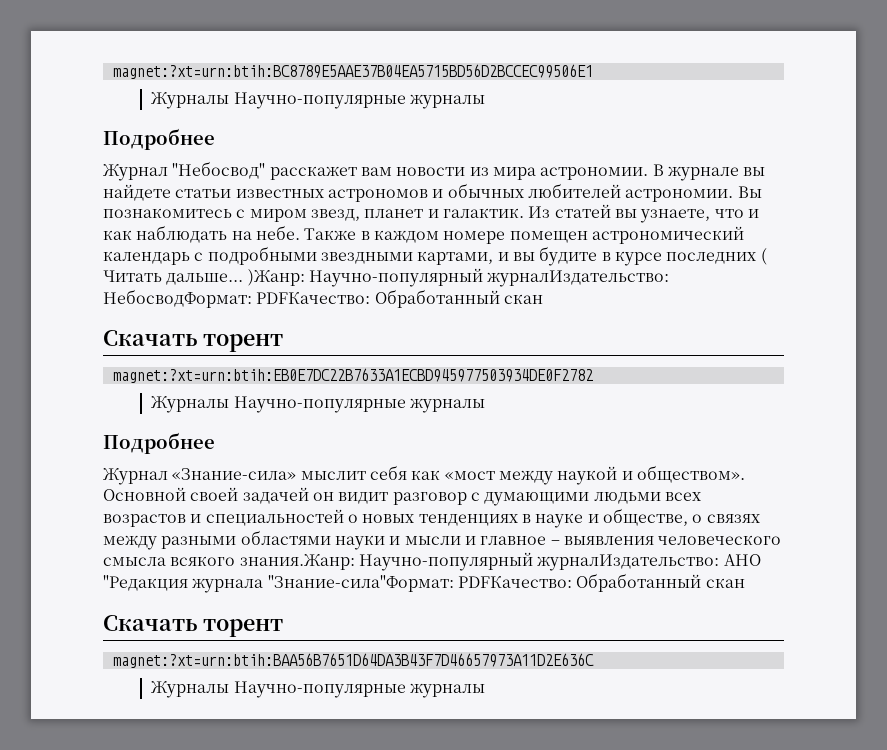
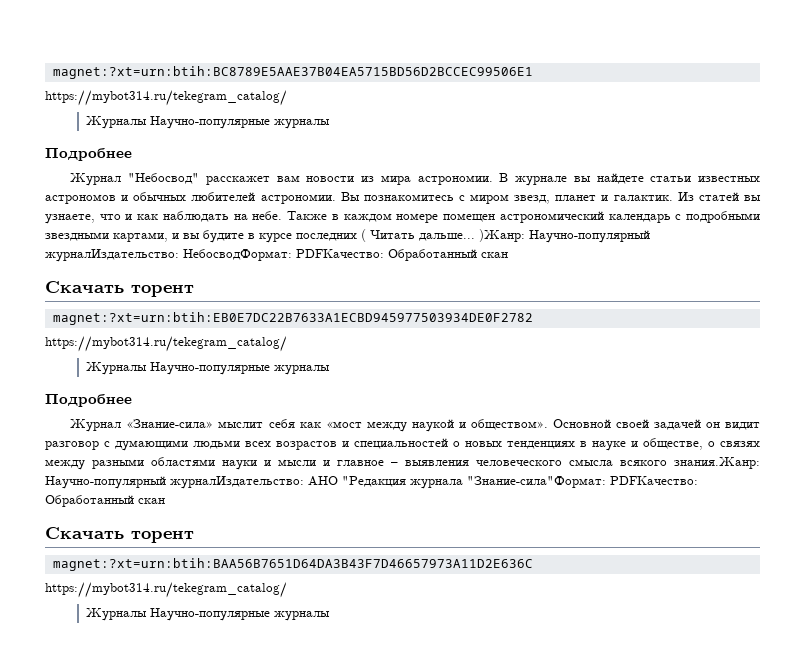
(593, 71) none -> [45,90,287,106] // https://mybot314.ru/tekegram_catalog/
(593, 375) none -> [45,336,287,352] // https://mybot314.ru/tekegram_catalog/
(594, 660) none -> [45,582,287,598] // https://mybot314.ru/tekegram_catalog/

